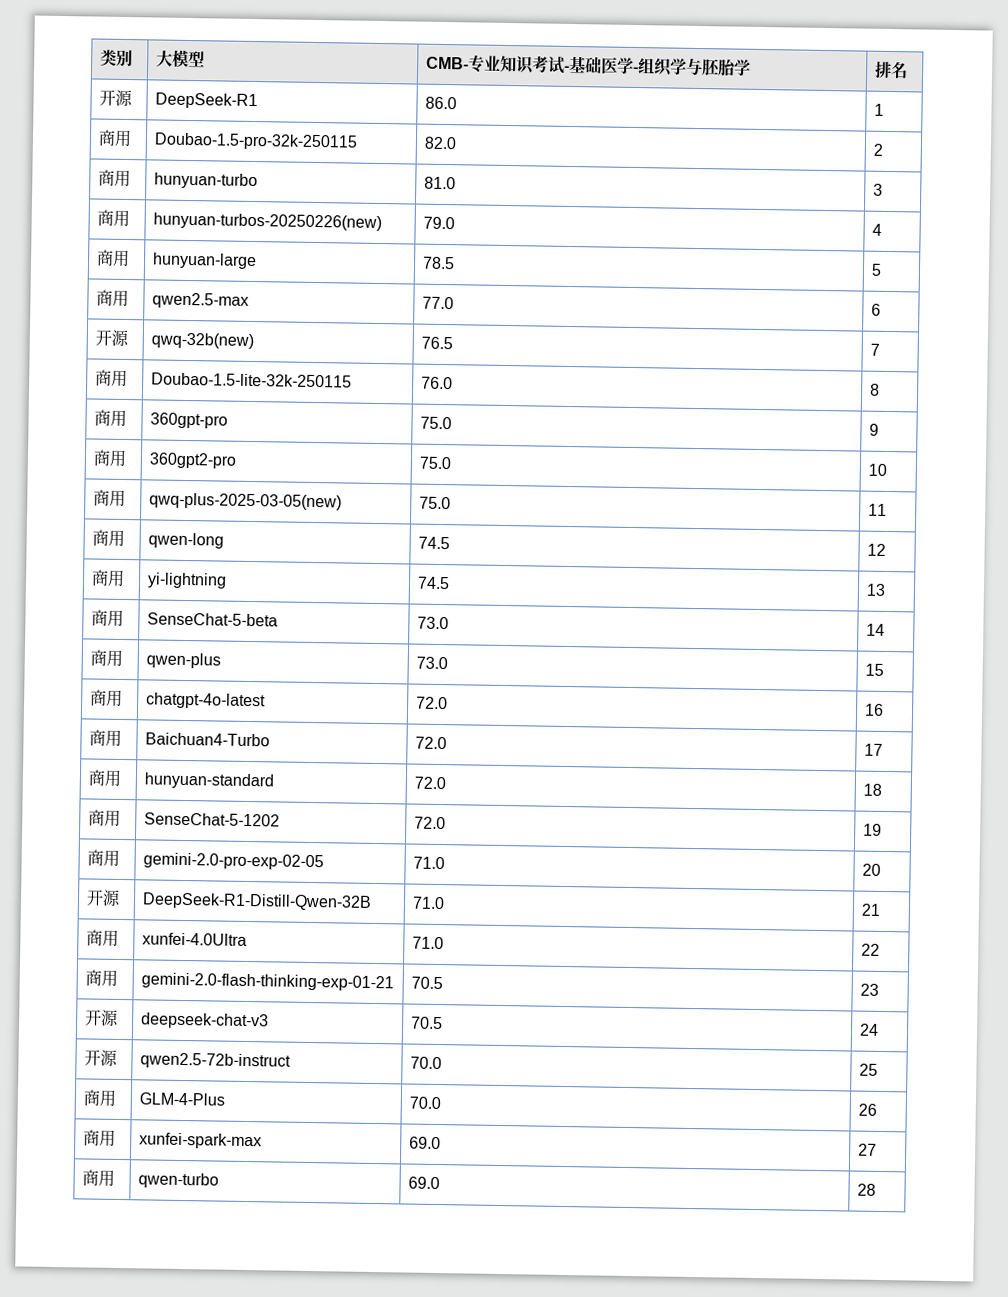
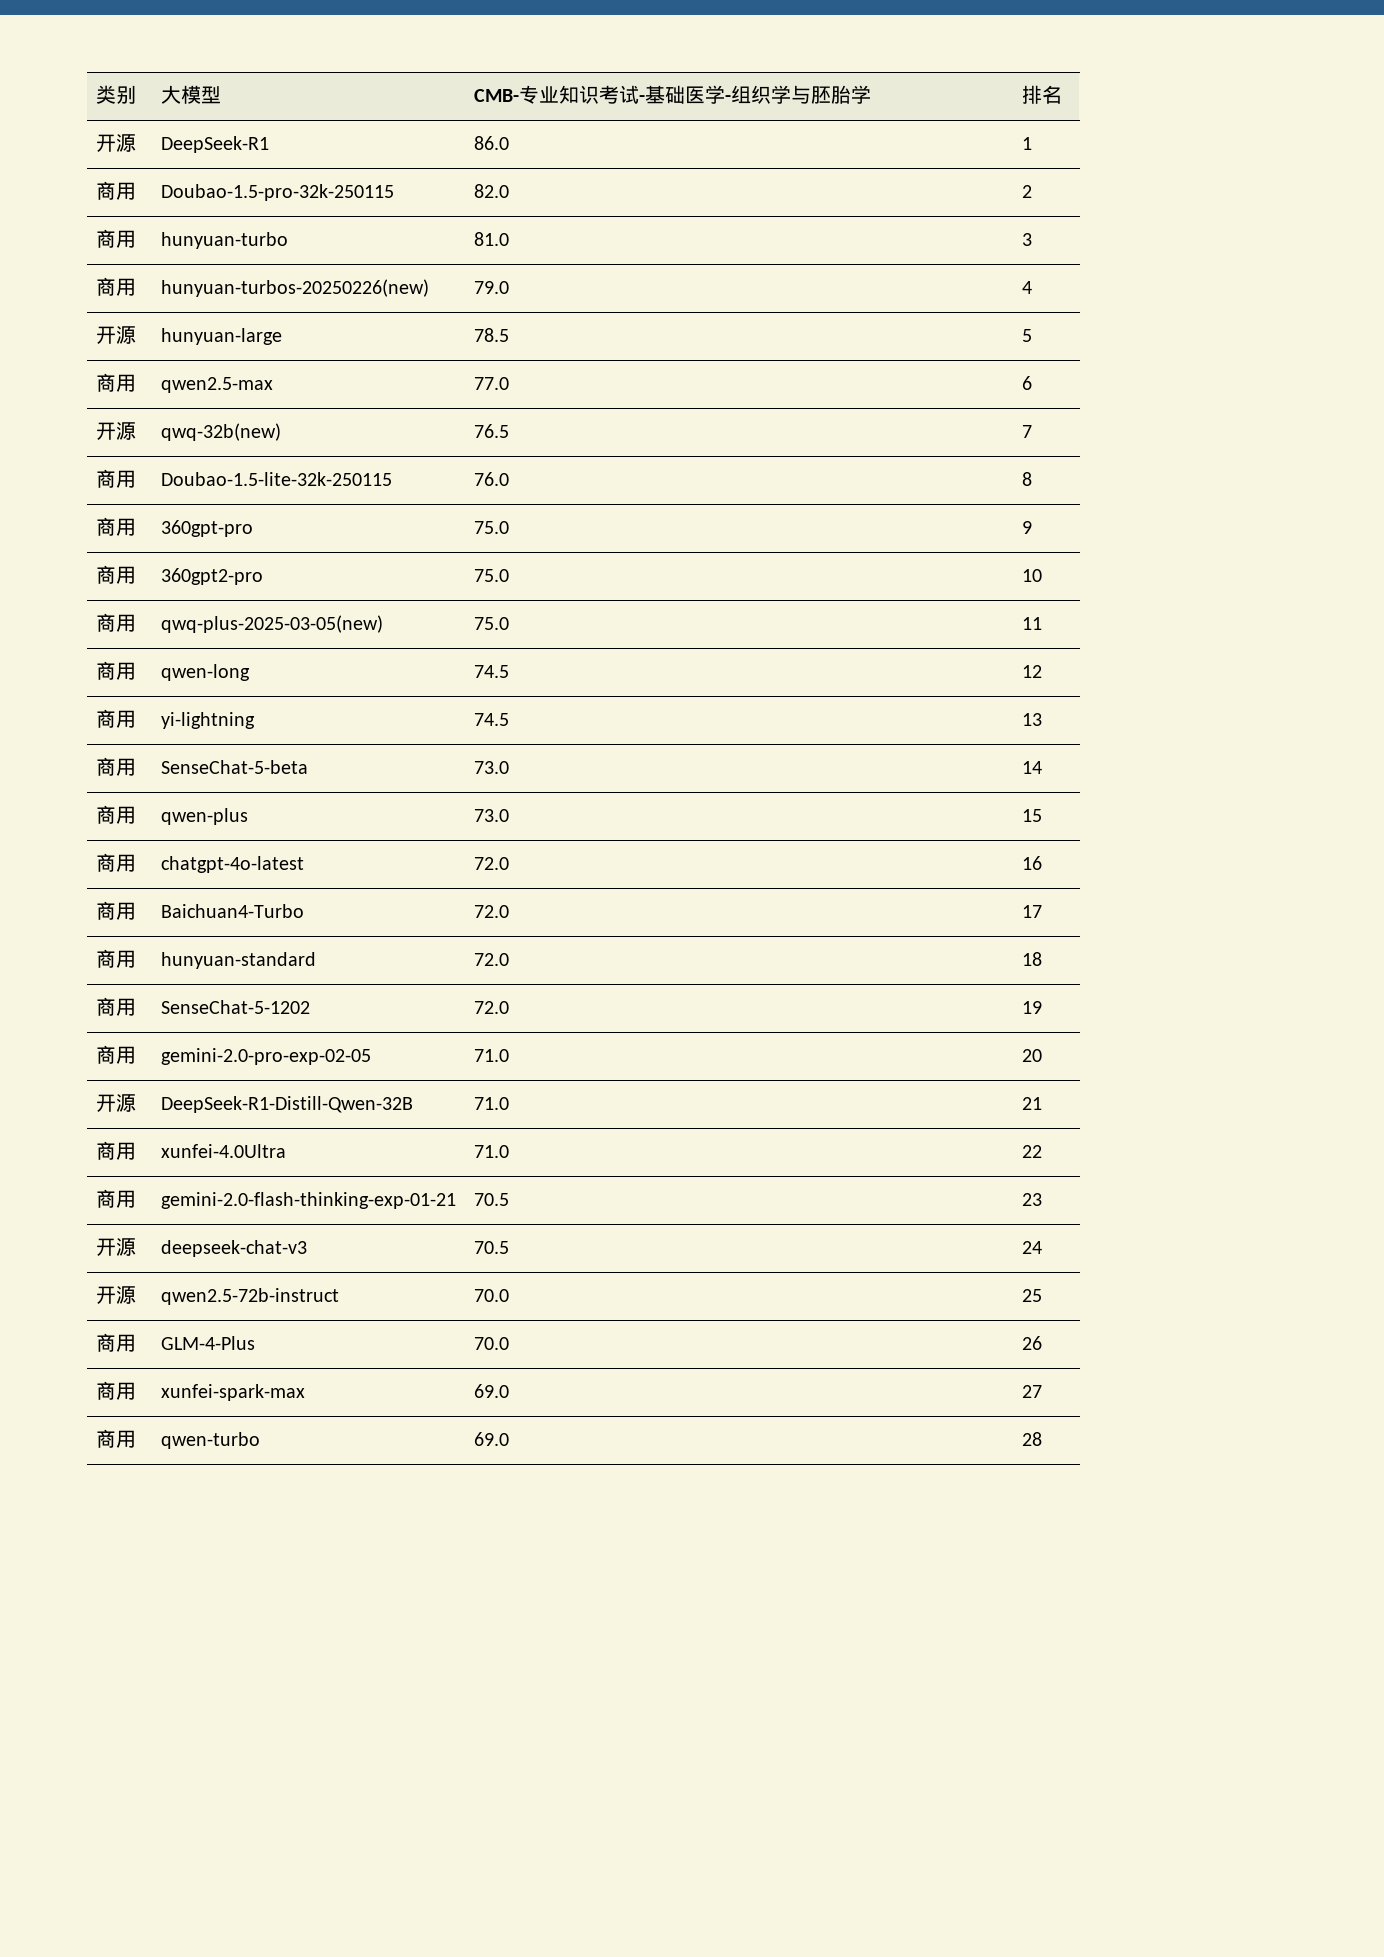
[95,249,130,268] 商用 -> [95,326,136,344] 开源

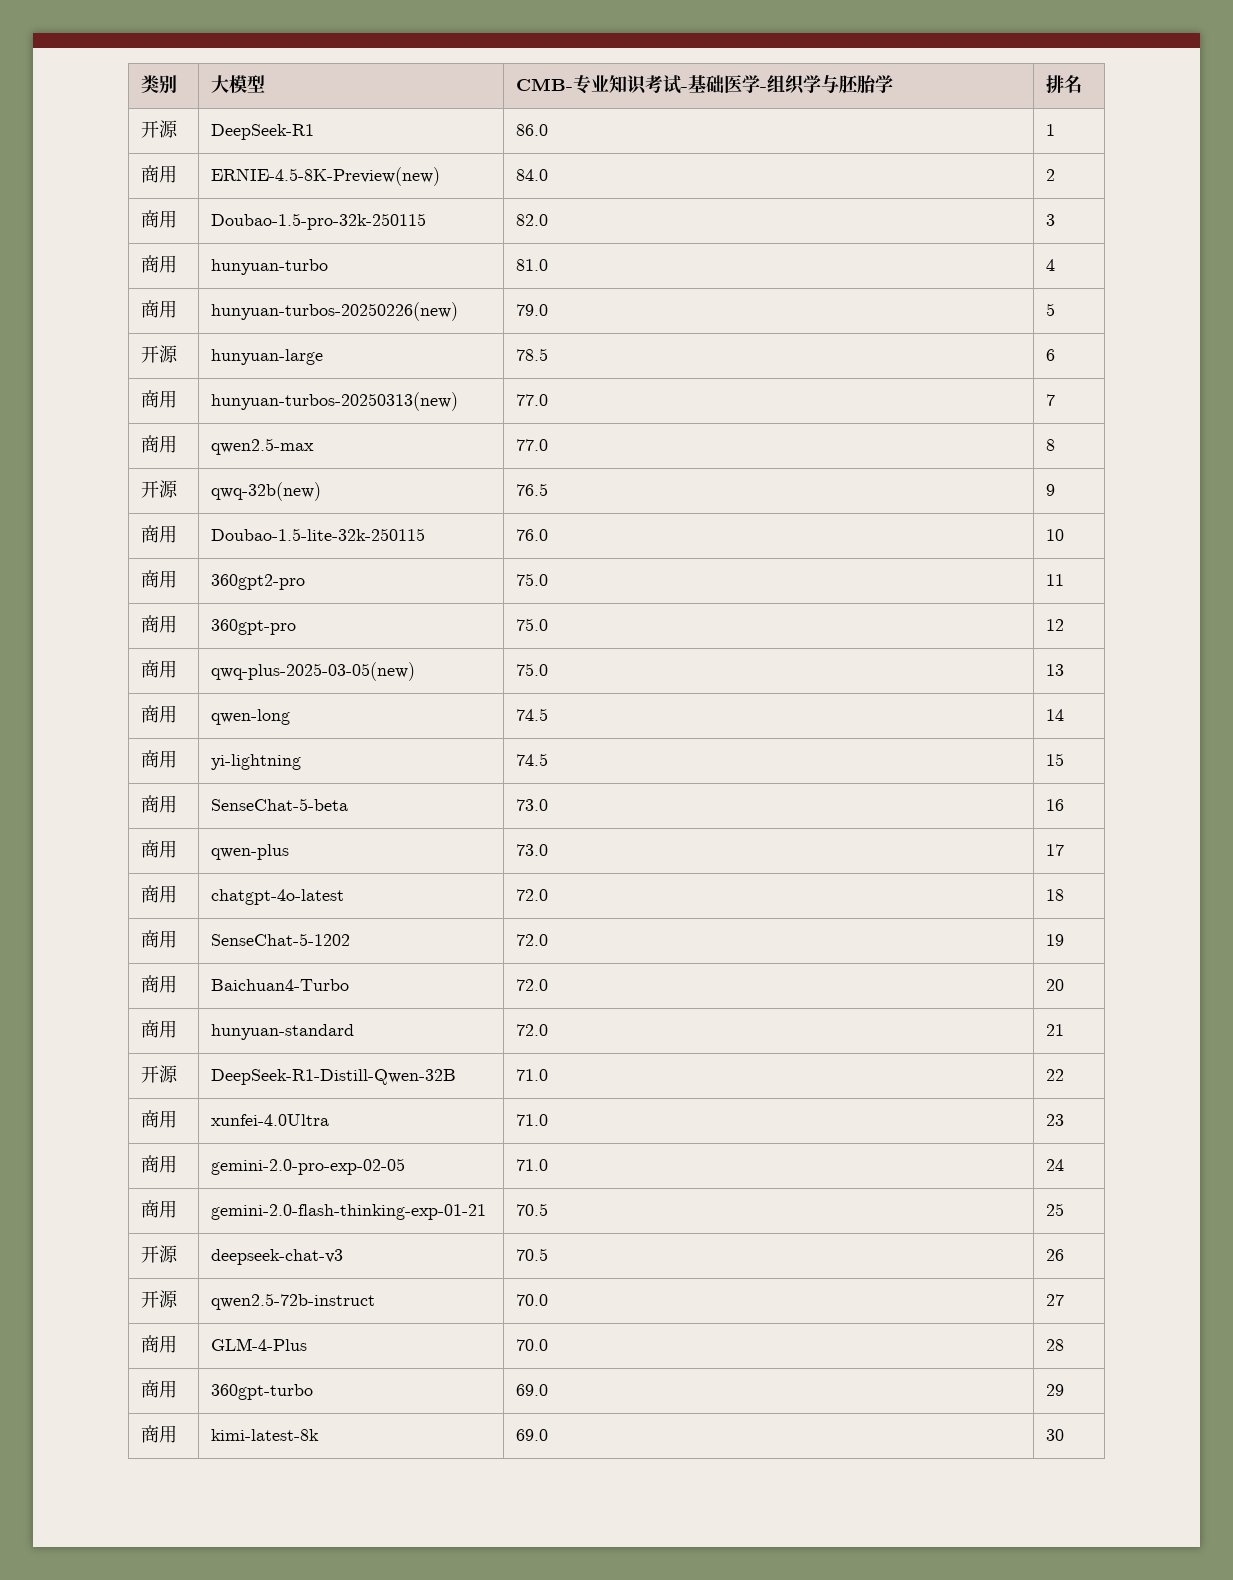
(1032, 143) none -> [141,165,178,183] [211,167,441,186] [516,169,549,181] [1046,169,1056,181] // 商用 | ERNIE-4.5-8K-Preview(new) | 84.0 | 2
[1021,185,1032,198] 2 -> [1046,214,1056,226] 3
[1021,233,1032,246] 3 -> [1046,259,1056,271] 4
[1021,281,1032,294] 4 -> [1046,303,1056,316] 5
[1021,329,1032,342] 5 -> [1046,349,1056,361] [141,390,178,408] [211,392,459,411] [516,394,549,406] [1046,394,1056,406] 6 // 商用 | hunyuan-turbos-20250313(new) | 77.0 | 7
[1021,376,1032,390] 6 -> [1046,439,1056,451] 8
[1021,425,1032,438] 7 -> [1046,484,1056,496] 9
[1021,472,1032,486] [95,517,136,536] [160,520,253,537] [473,521,509,534] [1021,521,1032,534] [95,565,136,584] [160,568,263,585] [473,569,509,582] [1021,569,1042,582] 8 // 商用 | 360gpt-pro | 75.0 | 9 // 商用 | 360gpt2-pro | 75.0 | 10 -> [1046,529,1065,541] [141,570,178,588] [211,574,306,590] [516,573,549,586] [1046,574,1065,586] [141,615,178,633] [211,619,297,635] [516,618,549,631] [1046,619,1065,631] 10 // 商用 | 360gpt2-pro | 75.0 | 11 // 商用 | 360gpt-pro | 75.0 | 12
[1021,617,1042,630] 11 -> [1046,664,1065,676] 13
[1021,665,1042,678] 12 -> [1046,709,1065,721] 14
[1021,713,1042,726] 13 -> [1046,753,1065,766] 15
[1021,761,1042,774] 14 -> [1046,799,1065,811] 16
[1021,809,1042,822] 15 -> [1046,844,1065,856] 17
[1021,856,1042,870] [95,901,136,920] [160,904,304,918] [473,905,509,918] [1021,905,1042,918] [95,949,136,968] [160,952,316,969] [473,953,509,966] | 16 // 商用 | Baichuan4-Turbo | 72.0 | 17 // 商用 | hunyuan-standard | 72.0 -> (549, 895) none
[160,1048,371,1065] [473,1049,509,1062] gemini-2.0-pro-exp-02-05 | 71.0 -> [211,979,350,991] [516,979,549,991] Baichuan4-Turbo | 72.0
(1042, 1055) none -> [141,1020,178,1038] [211,1024,355,1040] [516,1024,549,1036] [1046,1024,1065,1036] // 商用 | hunyuan-standard | 72.0 | 21
[1021,1097,1042,1110] 21 -> [1046,1069,1065,1081] 22
[1021,1145,1042,1158] 22 -> [1046,1114,1065,1126] [141,1155,178,1173] [211,1158,406,1175] [516,1159,549,1171] [1046,1159,1065,1171] 23 // 商用 | gemini-2.0-pro-exp-02-05 | 71.0 | 24
[1021,1193,1042,1206] 23 -> [1046,1203,1065,1216] 25
[1021,1241,1042,1254] 24 -> [1046,1249,1065,1261] 26
[1021,1289,1042,1302] 25 -> [1046,1294,1065,1306] 27
[1021,1336,1042,1350] [95,1381,136,1400] [160,1384,305,1401] [473,1384,509,1398] [1021,1385,1042,1398] [95,1429,136,1448] [160,1432,260,1449] [473,1432,509,1446] [1021,1432,1042,1446] 26 // 商用 | xunfei-spark-max | 69.0 | 27 // 商用 | qwen-turbo | 69.0 | 28 -> [1046,1339,1065,1351] [141,1380,178,1398] [211,1384,314,1400] [516,1384,549,1396] [1046,1384,1065,1396] [141,1425,178,1443] [211,1429,320,1441] [516,1429,549,1441] [1046,1429,1065,1441] 28 // 商用 | 360gpt-turbo | 69.0 | 29 // 商用 | kimi-latest-8k | 69.0 | 30

